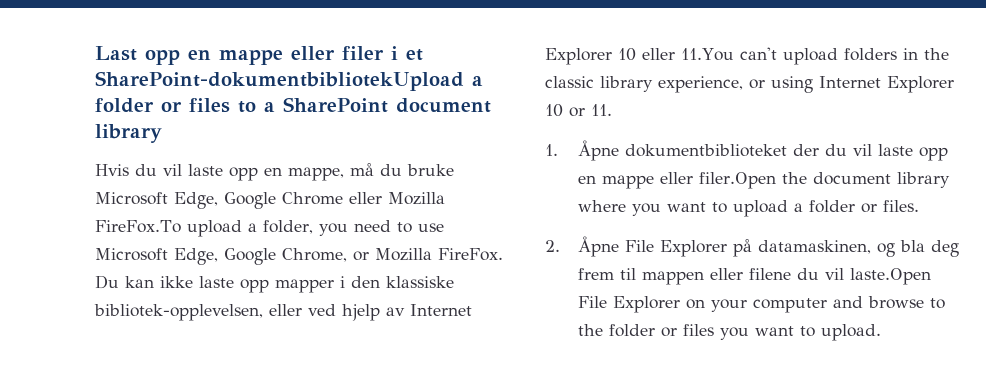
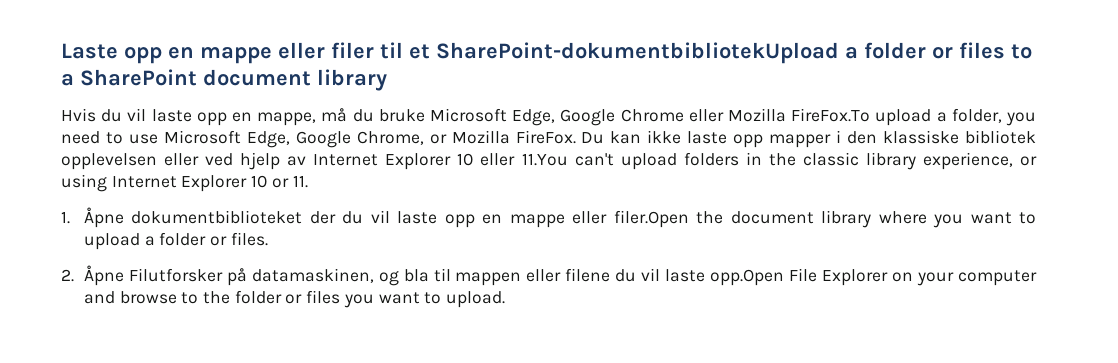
[95,46,137,61] Last -> [61,43,118,59] Laste
[391,46,398,60] i -> [380,42,403,59] til
[94,304,263,321] bibliotek-opplevelsen, -> [964,130,1036,144] [61,153,157,170] bibliotek opplevelsen
[624,240,727,257] File Explorer -> [128,268,223,282] Filutforsker
[930,240,959,257] [577,268,614,280] deg frem -> (429, 275) none
[849,268,931,285] laste.Open -> [665,269,785,286] laste opp.Open

